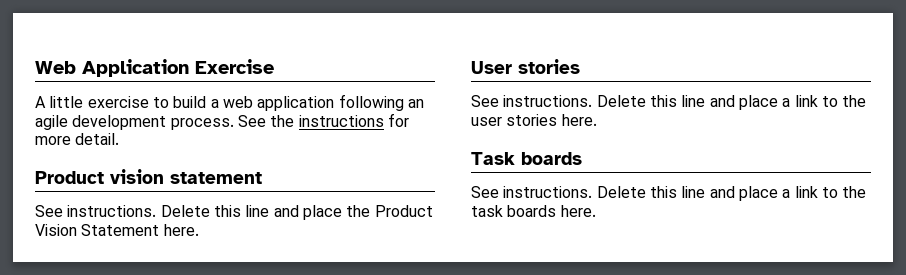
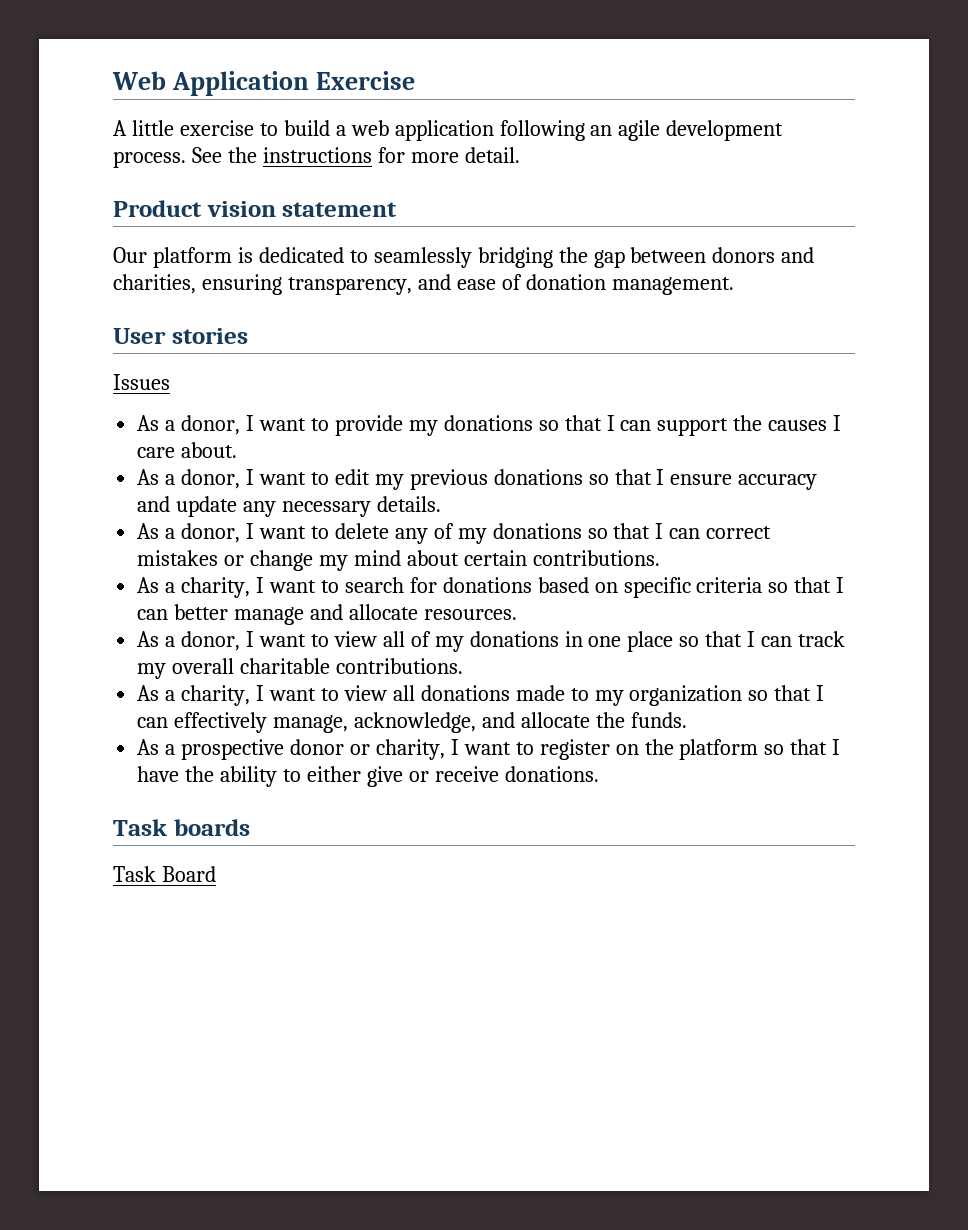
[35,205,433,220] [35,224,199,236] [471,59,580,74] [471,95,867,110] [471,114,597,126] [471,152,582,165] [471,186,867,201] [471,205,596,217] See instructions. Delete this line and place the Product Vision Statement here. // User stories // See instructions. Delete this line and place a link to the user stories here. // Task boards // See instructions. Delete this line and place a link to the task boards here. -> [113,247,815,268] [113,274,734,295] [113,328,248,344] [113,374,170,390] [137,415,842,436] [137,442,238,458] [137,469,818,490] [137,496,441,517] [137,523,772,544] [137,550,660,571] [137,577,845,598] [137,604,517,625] [137,631,846,652] [137,658,464,679] [137,685,825,706] [137,712,687,733] [137,739,841,760] [137,766,599,787] [113,819,250,836] [113,866,216,882] Our platform is dedicated to seamlessly bridging the gap between donors and charities, ensuring transparency, and ease of donation management. // User stories // Issues // As a donor, I want to provide my donations so that I can support the causes I care about. // As a donor, I want to edit my previous donations so that I ensure accuracy and update any necessary details. // As a donor, I want to delete any of my donations so that I can correct mistakes or change my mind about certain contributions. // As a charity, I want to search for donations based on specific criteria so that I can better manage and allocate resources. // As a donor, I want to view all of my donations in one place so that I can track my overall charitable contributions. // As a charity, I want to view all donations made to my organization so that I can effectively manage, acknowledge, and allocate the funds. // As a prospective donor or charity, I want to register on the platform so that I have the ability to either give or receive donations. // Task boards // Task Board

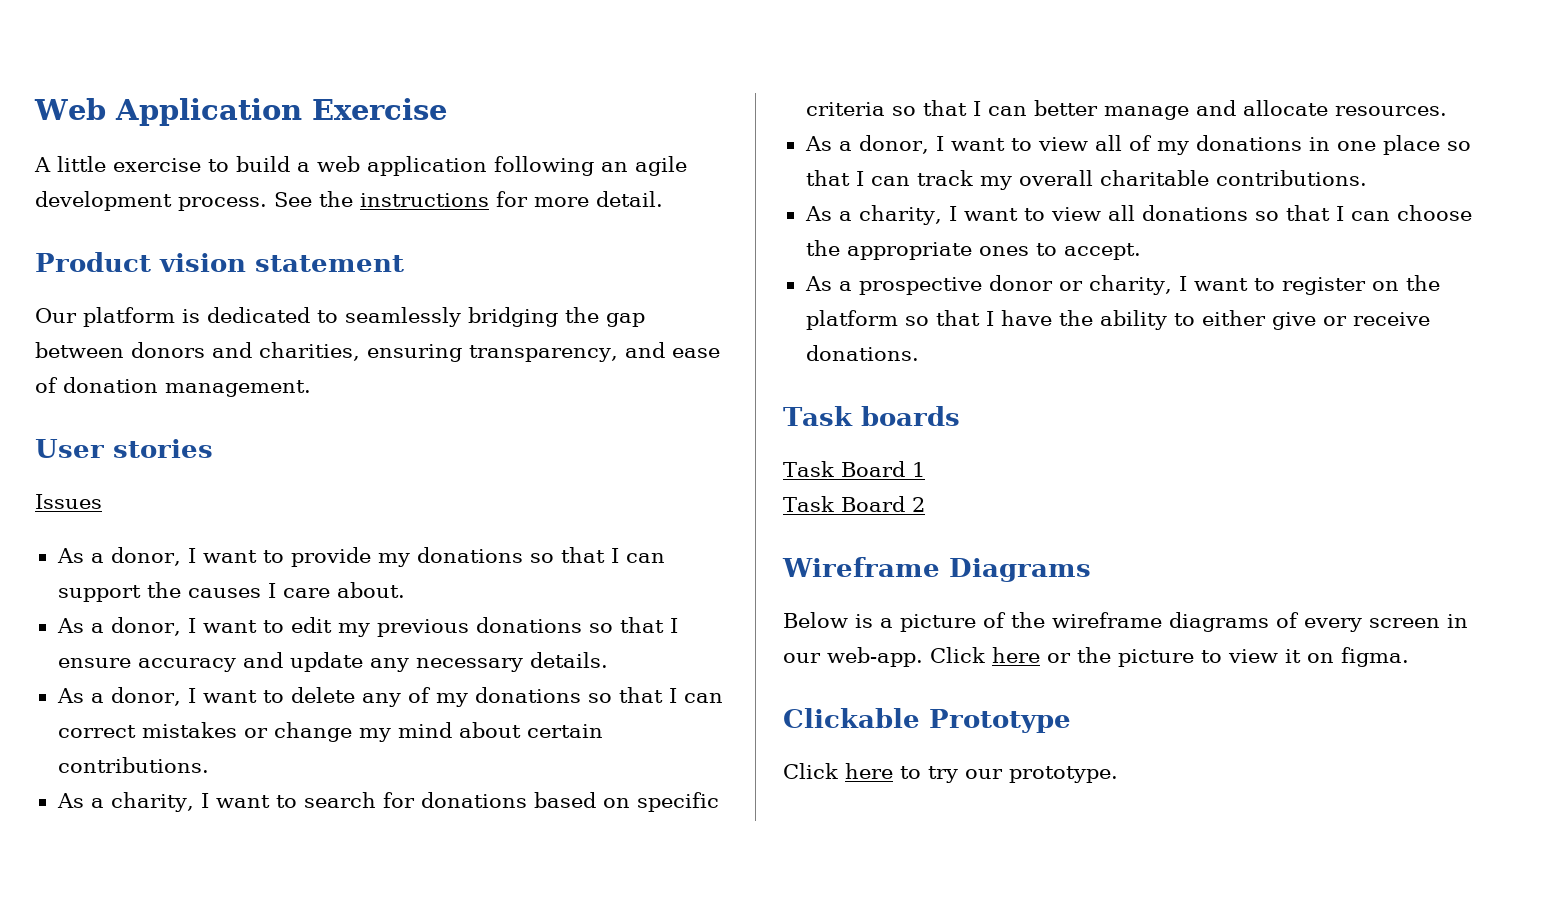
[515,685,825,706] [137,712,687,733] made to my organization so that I can effectively manage, acknowledge, and allocate the funds. -> [1254,205,1472,221] [805,240,1141,260] so that I can choose the appropriate ones to accept.
(216, 874) none -> [911,462,925,477] [783,496,925,512] [782,557,1091,582] [783,612,1468,632] [783,647,1409,667] [783,708,1071,733] [783,763,1118,783] 1 // Task Board 2 // Wireframe Diagrams // Below is a picture of the wireframe diagrams of every screen in our web-app. Click here or the picture to view it on figma. // Clickable Prototype // Click here to try our prototype.

